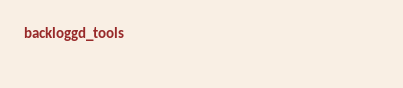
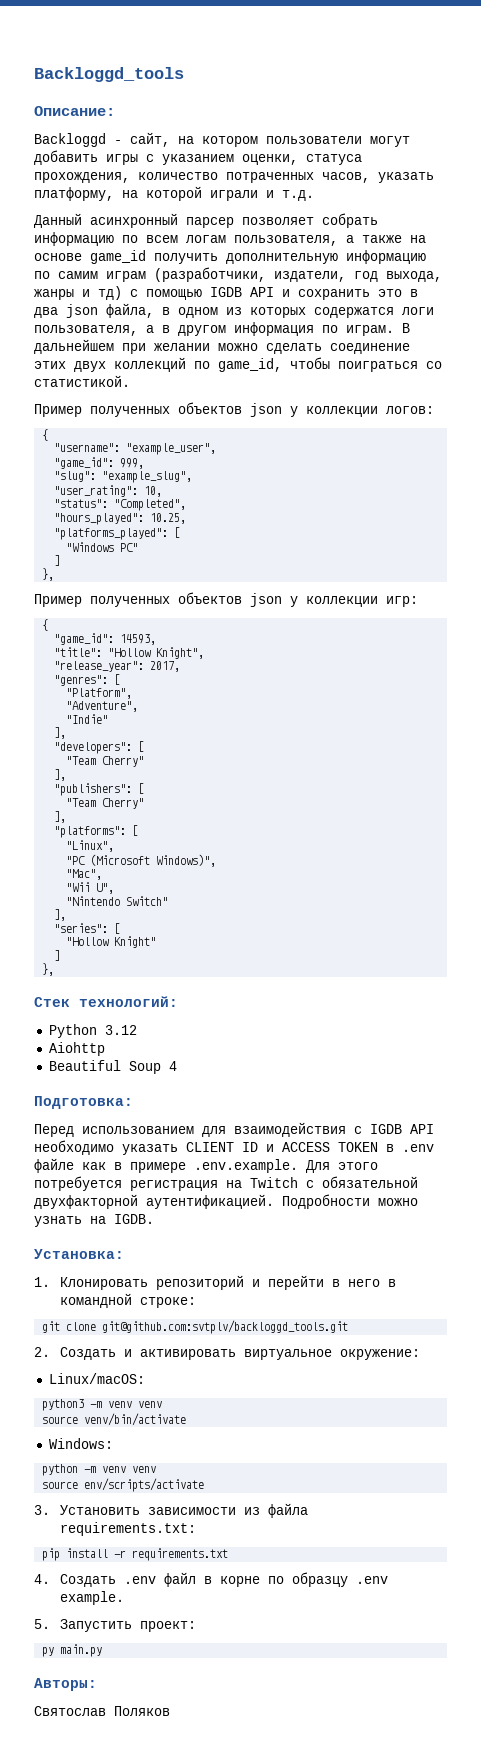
[24,27,124,41] backloggd_tools -> [34,67,184,82] [34,106,115,116] [34,132,410,147] [34,150,362,165] [34,172,434,183] [34,186,314,201] [34,213,378,228] [34,232,426,246] [34,250,426,264] [34,267,442,282] [34,286,418,300] [34,303,434,318] [34,322,410,336] [34,339,410,354] [34,357,442,372] [34,375,130,387] [34,402,434,417] [42,429,49,441] [54,443,217,455] [54,457,145,469] [54,471,193,483] [54,485,163,497] [54,499,187,511] [54,513,187,525] [54,527,181,540] [66,542,139,552] [54,555,61,566] [42,568,55,581] [34,592,418,607] [42,619,49,631] [54,633,157,645] [54,647,205,659] [54,661,181,672] [54,674,121,686] [66,688,133,699] [66,701,139,712] [66,714,109,724] [54,727,67,739] [54,741,145,754] [66,756,145,767] [54,769,67,781] [54,783,145,796] [66,798,145,809] [54,811,67,823] [54,825,139,838] [66,840,115,852] [66,854,217,867] [66,869,103,880] [66,882,115,894] [66,896,169,906] [54,909,67,921] [54,923,121,934] [66,936,157,948] [54,950,61,961] [42,963,55,976] [34,996,178,1007] [48,1024,137,1038] [48,1042,105,1056] [48,1060,177,1074] [34,1096,133,1109] [34,1122,434,1137] [34,1140,434,1155] [34,1158,378,1173] [34,1176,418,1191] [34,1194,418,1209] [34,1214,154,1227] [34,1249,124,1259] [34,1275,396,1290] [59,1293,196,1308] [42,1320,349,1334] [34,1347,420,1360] [48,1373,145,1384] [42,1399,163,1411] [42,1413,187,1426] [48,1438,113,1449] [42,1464,157,1476] [42,1478,205,1492] [34,1503,308,1518] [59,1522,196,1536] [42,1548,229,1561] [34,1572,388,1587] [59,1591,124,1605] [34,1619,196,1632] [42,1644,103,1657] [34,1678,97,1691] [34,1706,170,1716] Backloggd_tools // Описание: // Backloggd - сайт, на котором пользователи могут добавить игры с указанием оценки, статуса прохождения, количество потраченных часов, указать платформу, на которой играли и т.д. // Данный асинхронный парсер позволяет собрать информацию по всем логам пользователя, а также на основе game_id получить дополнительную информацию по самим играм (разработчики, издатели, год выхода, жанры и тд) с помощью IGDB API и сохранить это в два json файла, в одном из которых содержатся логи пользователя, а в другом информация по играм. В дальнейшем при желании можно сделать соединение этих двух коллекций по game_id, чтобы поиграться со статистикой. // Пример полученных объектов json у коллекции логов: // { // "username": "example_user", // "game_id": 999, // "slug": "example_slug", // "user_rating": 10, // "status": "Completed", // "hours_played": 10.25, // "platforms_played": [ // "Windows PC" // ] // }, // Пример полученных объектов json у коллекции игр: // { // "game_id": 14593, // "title": "Hollow Knight", // "release_year": 2017, // "genres": [ // "Platform", // "Adventure", // "Indie" // ], // "developers": [ // "Team Cherry" // ], // "publishers": [ // "Team Cherry" // ], // "platforms": [ // "Linux", // "PC (Microsoft Windows)", // "Mac", // "Wii U", // "Nintendo Switch" // ], // "series": [ // "Hollow Knight" // ] // }, // Стек технологий: // Python 3.12 // Aiohttp // Beautiful Soup 4 // Подготовка: // Перед использованием для взаимодействия с IGDB API необходимо указать CLIENT ID и ACCESS TOKEN в .env файле как в примере .env.example. Для этого потребуется регистрация на Twitch с обязательной двухфакторной аутентификацией. Подробности можно узнать на IGDB. // Установка: // 1. Клонировать репозиторий и перейти в него в командной строке: // git clone git@github.com:svtplv/backloggd_tools.git // 2. Cоздать и активировать виртуальное окружение: // Linux/macOS: // python3 -m venv venv // source venv/bin/activate // Windows: // python -m venv venv // source env/scripts/activate // 3. Установить зависимости из файла requirements.txt: // pip install -r requirements.txt // 4. Создать .env файл в корне по образцу .env example. // 5. Запустить проект: // py main.py // Авторы: // Святослав Поляков

